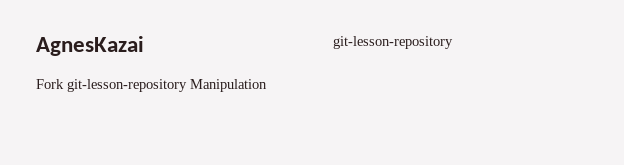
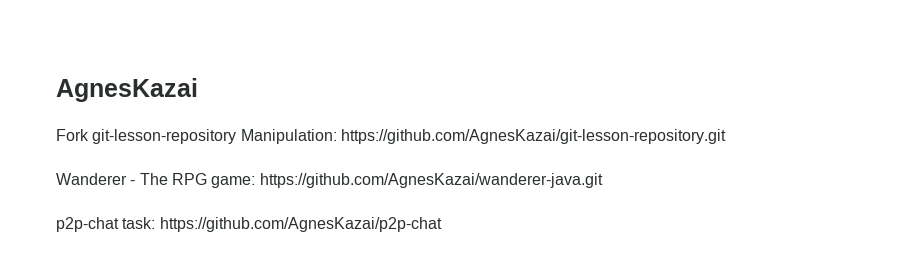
[190,79,267,92] [333,36,453,49] Manipulation git-lesson-repository -> [240,129,726,144] [56,173,603,188] [56,217,442,232] Manipulation: https://github.com/AgnesKazai/git-lesson-repository.git // Wanderer - The RPG game: https://github.com/AgnesKazai/wanderer-java.git // p2p-chat task: https://github.com/AgnesKazai/p2p-chat

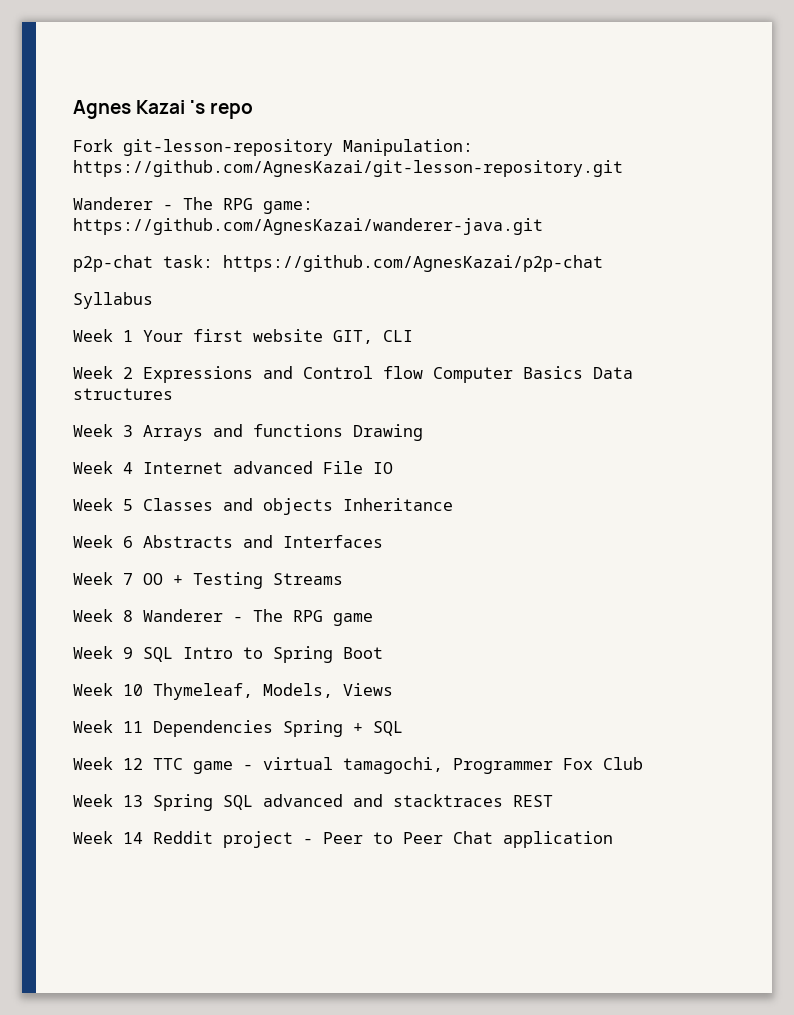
[56,78,198,102] AgnesKazai -> [73,100,254,119] Agnes Kazai 's repo
(442, 224) none -> [73,292,153,309] [73,329,413,344] [73,366,633,383] [73,388,173,400] [73,424,423,441] [73,461,393,474] [73,498,453,515] [73,535,383,548] [73,572,343,589] [73,609,373,626] [73,646,383,663] [73,683,393,700] [73,720,403,737] [73,757,643,774] [73,794,553,811] [73,831,613,848] // Syllabus // Week 1 Your first website GIT, CLI // Week 2 Expressions and Control flow Computer Basics Data structures // Week 3 Arrays and functions Drawing // Week 4 Internet advanced File IO // Week 5 Classes and objects Inheritance // Week 6 Abstracts and Interfaces // Week 7 OO + Testing Streams // Week 8 Wanderer - The RPG game // Week 9 SQL Intro to Spring Boot // Week 10 Thymeleaf, Models, Views // Week 11 Dependencies Spring + SQL // Week 12 TTC game - virtual tamagochi, Programmer Fox Club // Week 13 Spring SQL advanced and stacktraces REST // Week 14 Reddit project - Peer to Peer Chat application

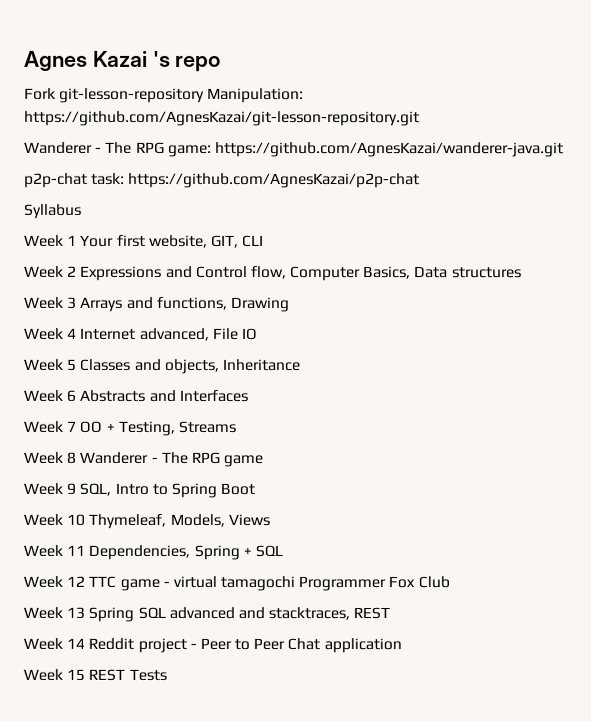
[253,329,323,342] website -> [148,234,208,248] website,
[383,366,583,383] flow Computer Basics -> [250,265,412,282] flow, Computer Basics,
[253,424,343,437] functions -> [156,296,228,310] functions,
[233,461,313,474] advanced -> [139,327,210,341] advanced,
[263,498,333,515] objects -> [163,358,220,374] objects,
[193,572,263,589] Testing -> [117,420,175,436] Testing,
[143,647,173,662] SQL -> [79,482,112,496] SQL,
[153,720,273,737] Dependencies -> [88,544,191,560] Dependencies,
[343,757,443,774] tamagochi, -> [220,575,296,592] tamagochi
[393,794,503,807] stacktraces -> [268,606,351,621] stacktraces,
(613, 839) none -> [23,668,167,681] // Week 15 REST Tests

